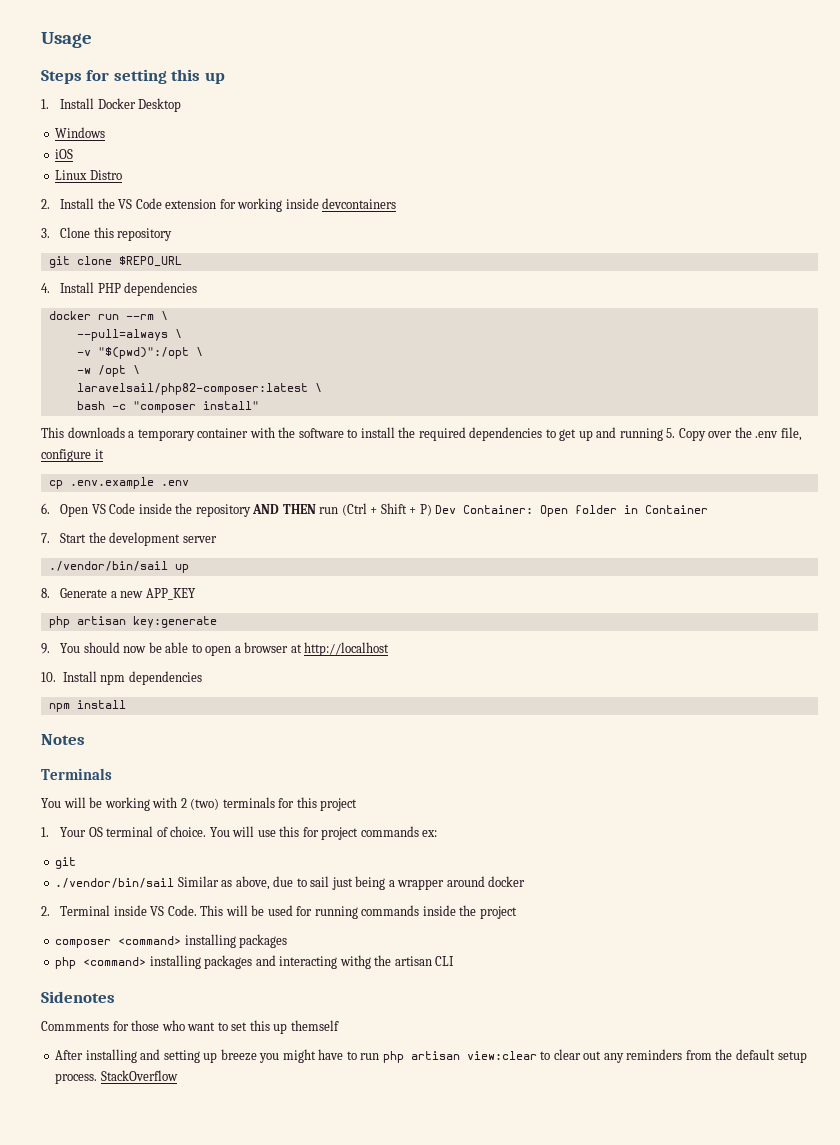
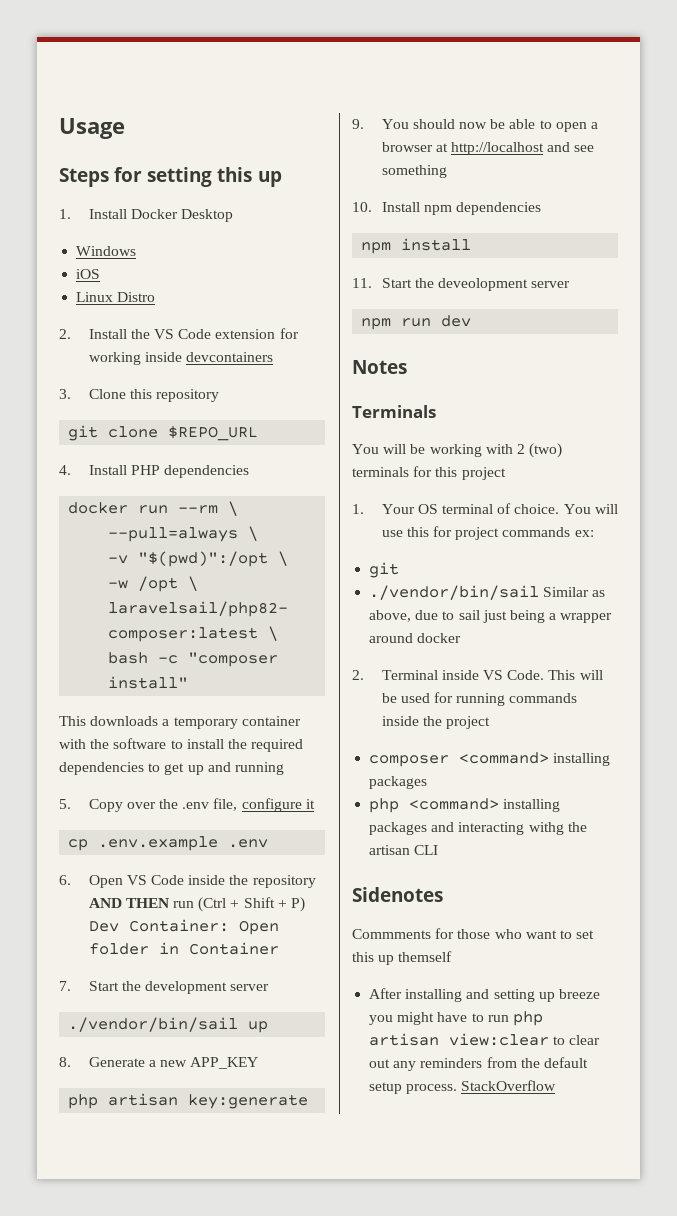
(663, 434) none -> (284, 768) //
(390, 649) none -> [547,142,595,152] [381,165,447,178] and see something
(126, 704) none -> [352,278,571,291] [361,315,472,330] // 11. Start the deveolopment server // npm run dev

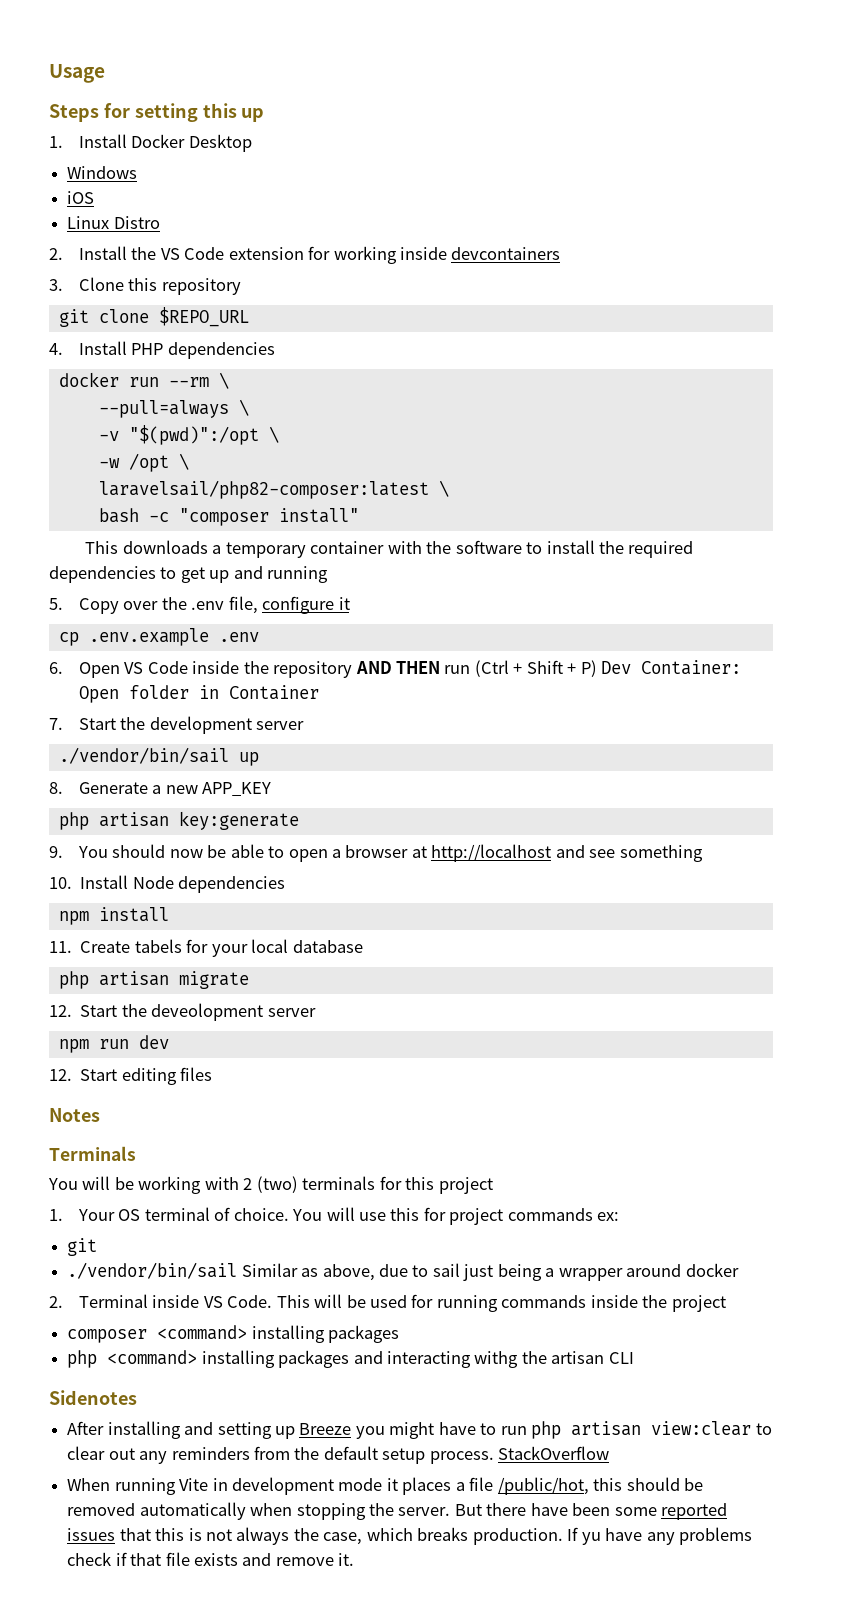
[423,205,452,215] npm -> [132,876,174,889] Node
(372, 283) none -> [80,939,363,957] [58,971,249,989] [49,1005,72,1017] Create tabels for your local database // php artisan migrate // 12.
(472, 321) none -> [49,1067,213,1085] // 12. Start editing files
[352,928,595,939] [352,951,453,965] // Commments for those who want to set this up themself -> (137, 1397) none
[558,989,600,999] breeze -> [299,1423,352,1435] Breeze
(557, 1085) none -> [67,1477,704,1495] [67,1502,728,1520] [67,1527,752,1545] [67,1552,355,1566] // When running Vite in development mode it places a file /public/hot, this should be removed automatically when stopping the server. But there have been some reported issues that this is not always the case, which breaks production. If yu have any problems check if that file exists and remove it.

